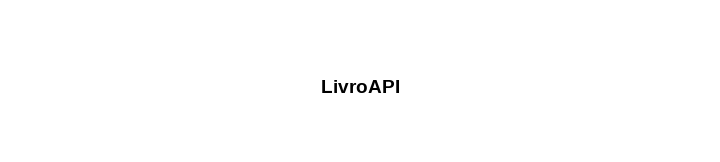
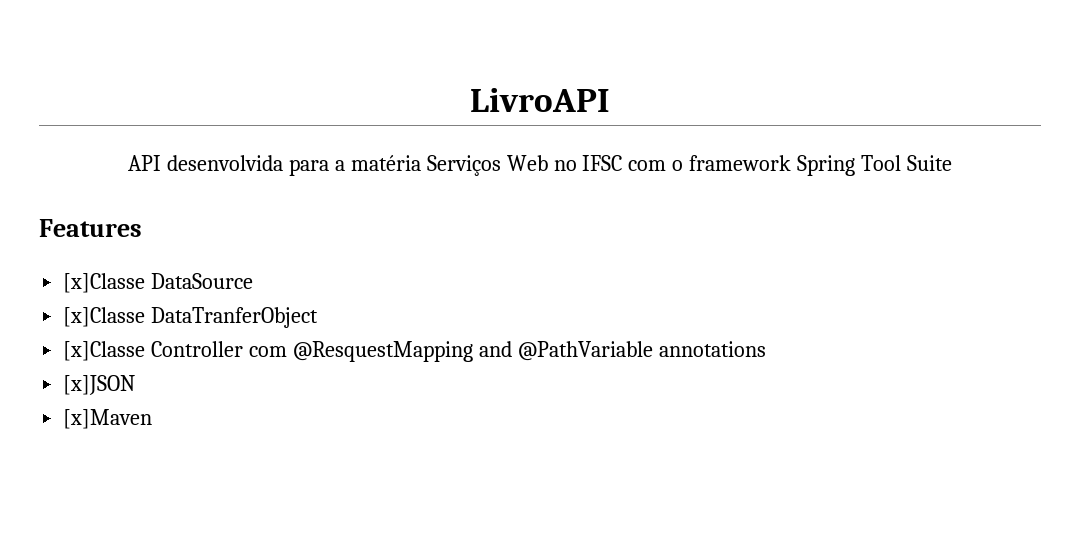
(400, 86) none -> [127,155,953,176] [39,219,142,237] [63,273,254,293] [63,307,319,328] [63,341,766,362] [63,375,136,395] [63,409,153,429] // API desenvolvida para a matéria Serviços Web no IFSC com o framework Spring Tool Suite // Features // [x]Classe DataSource // [x]Classe DataTranferObject // [x]Classe Controller com @ResquestMapping and @PathVariable annotations // [x]JSON // [x]Maven

